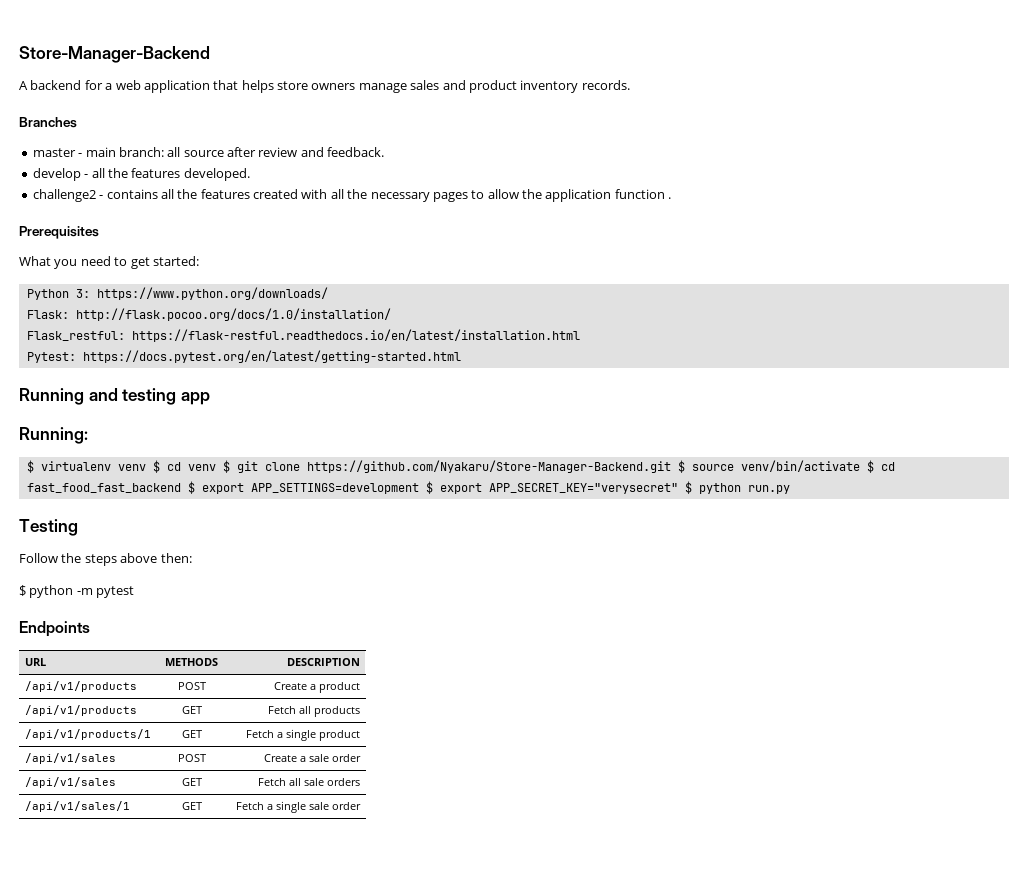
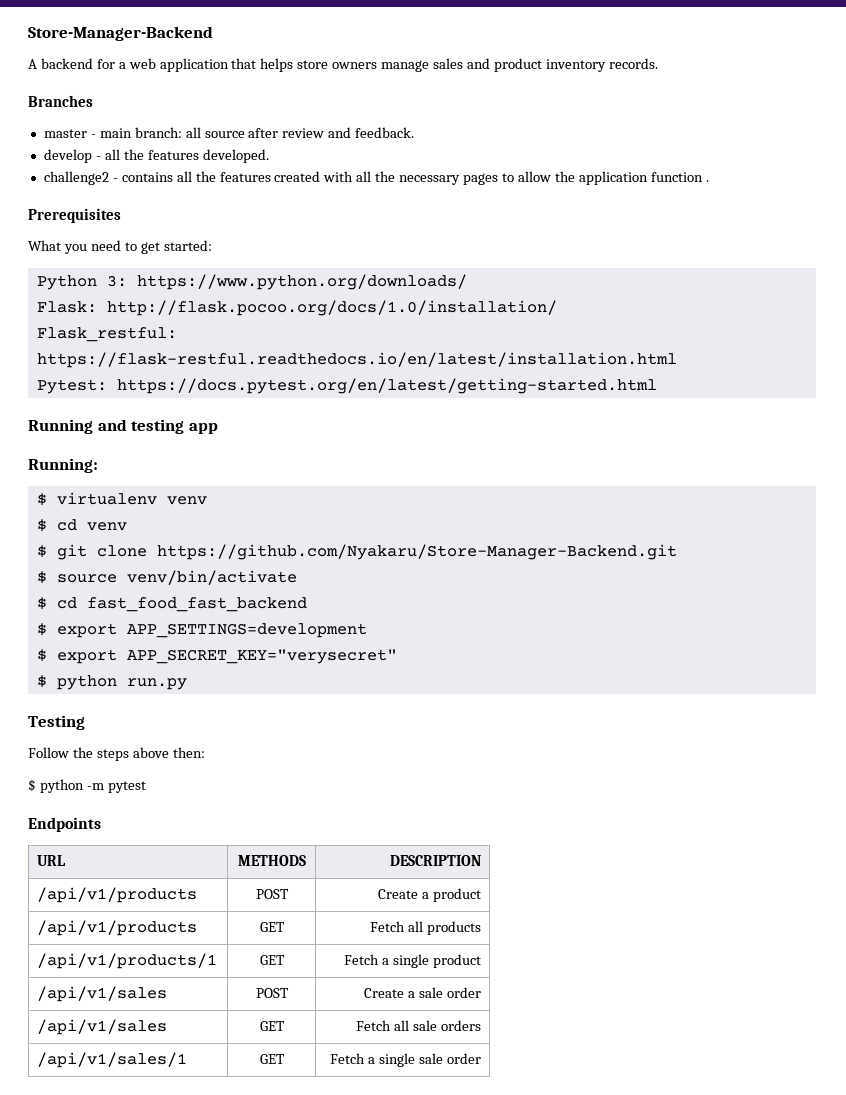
(146, 467) none -> (207, 500) //
(216, 467) none -> (127, 526) //
(671, 466) none -> (677, 552) //
(860, 466) none -> (297, 577) //
(181, 488) none -> (307, 604) //
(419, 488) none -> (367, 630) //
(678, 488) none -> (397, 656) //

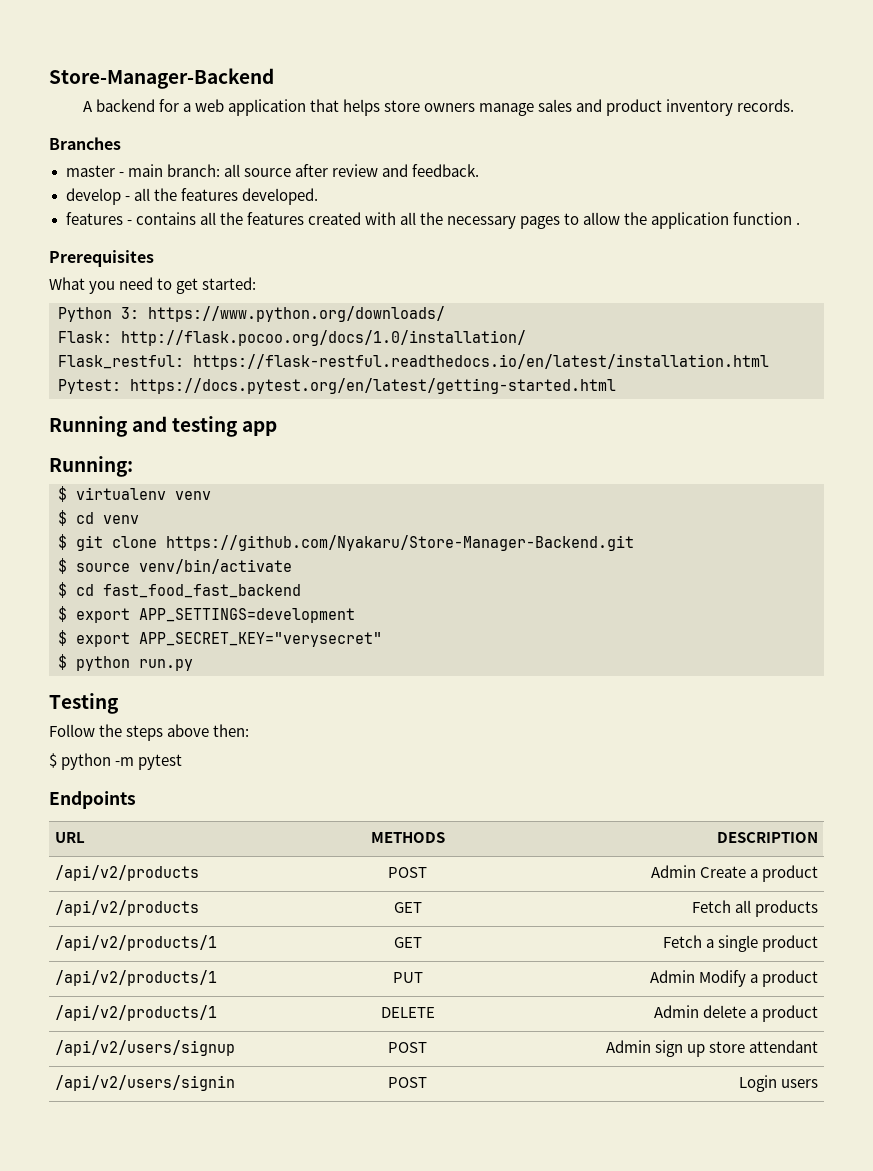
[43,171,109,185] challenge2 -> [65,212,123,225] features
[37,887,198,903] [255,889,289,899] /api/v1/products | POST | -> [55,865,200,881] [388,867,427,878] [650,865,696,878] /api/v2/products | POST | Admin
[37,920,198,936] /api/v1/products -> [55,900,200,916] /api/v2/products
[37,953,218,969] /api/v1/products/1 -> [55,935,218,951] /api/v2/products/1
[37,986,168,1002] [255,988,289,998] [363,987,481,998] [37,1019,168,1035] [259,1021,285,1031] [355,1020,481,1031] [37,1052,188,1068] [259,1054,285,1064] [330,1053,481,1067] /api/v1/sales | POST | Create a sale order // /api/v1/sales | GET | Fetch all sale orders // /api/v1/sales/1 | GET | Fetch a single sale order -> [55,970,218,986] [392,972,423,983] [649,970,818,987] [55,1005,218,1021] [380,1007,435,1018] [653,1005,818,1022] [55,1040,236,1056] [388,1042,427,1053] [605,1040,818,1057] [55,1075,236,1091] [388,1077,427,1088] [738,1075,818,1092] /api/v2/products/1 | PUT | Admin Modify a product // /api/v2/products/1 | DELETE | Admin delete a product // /api/v2/users/signup | POST | Admin sign up store attendant // /api/v2/users/signin | POST | Login users

